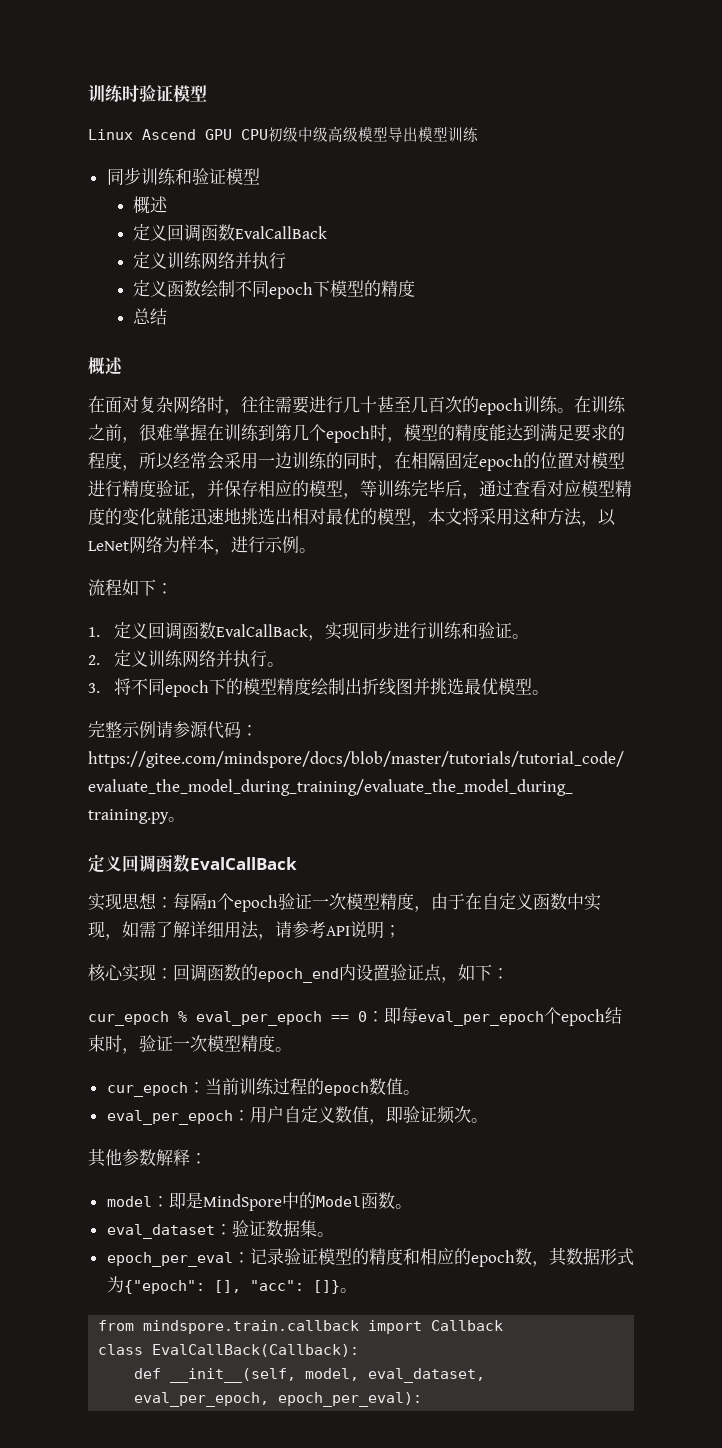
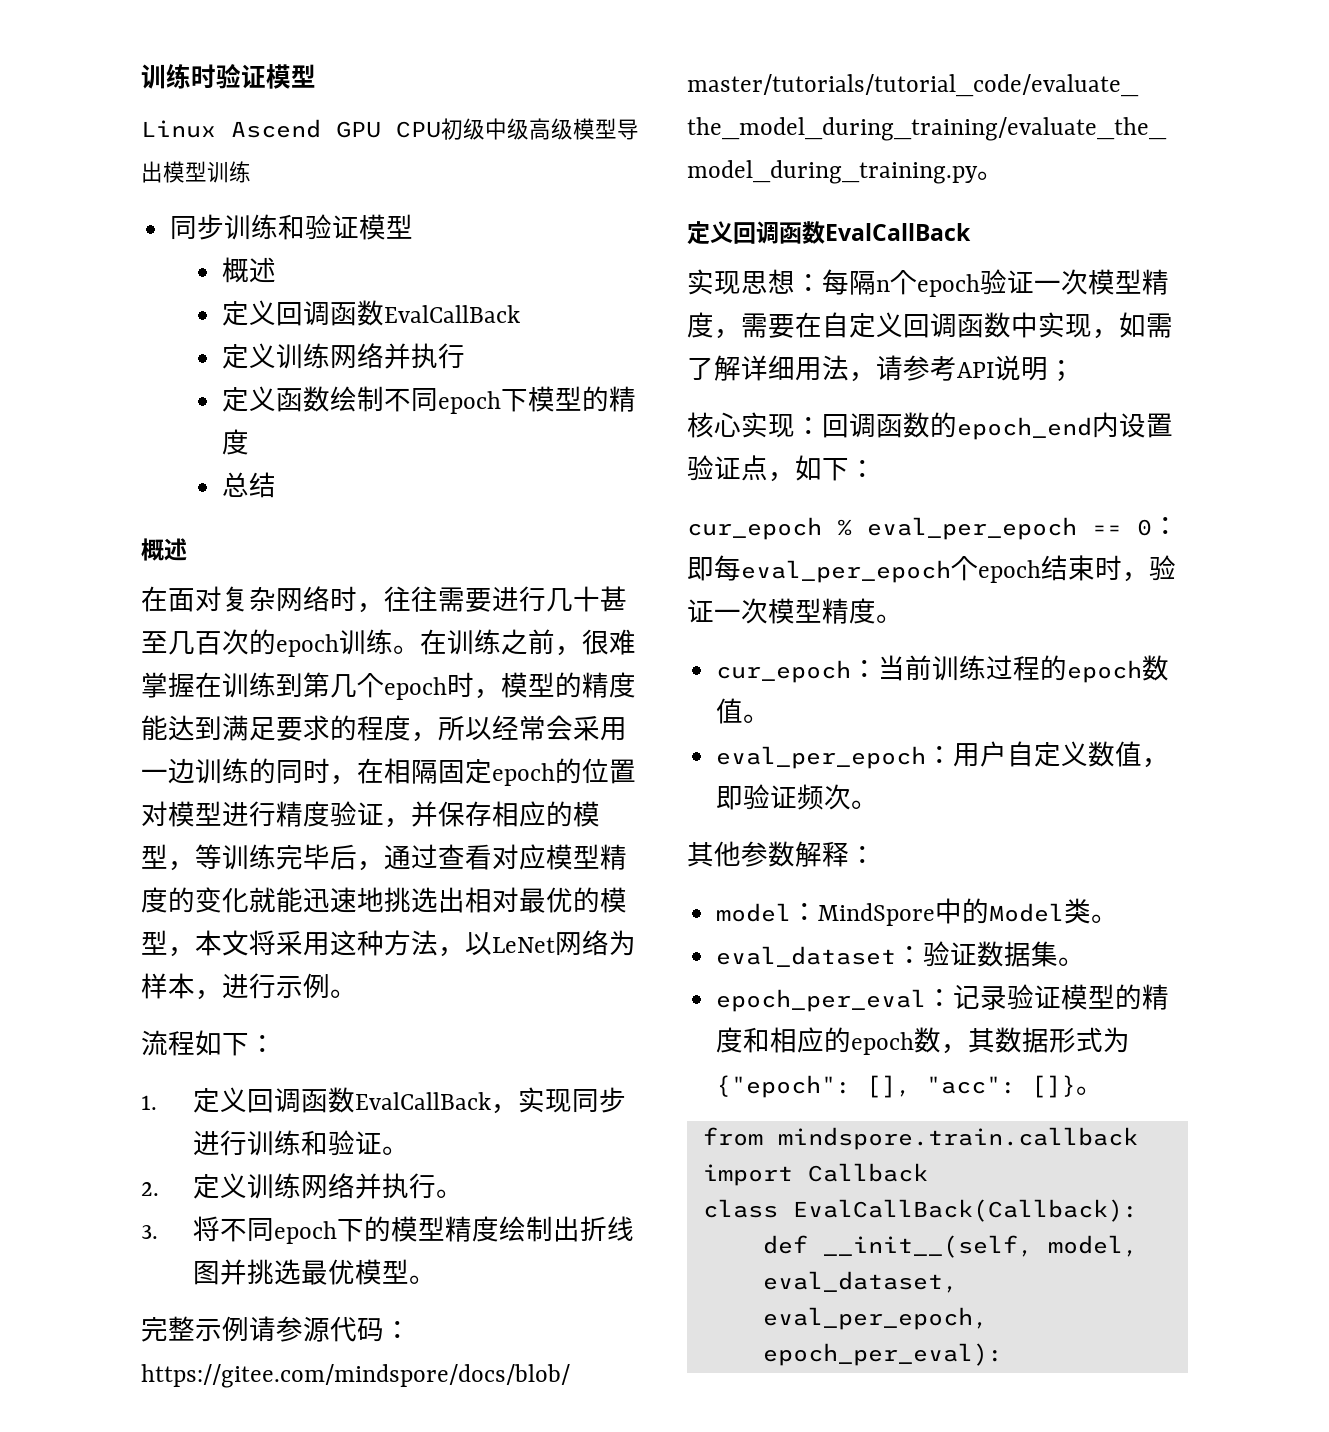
[431,893,465,910] 由于 -> [741,313,795,338] 需要
(533, 901) none -> [903,313,957,338] 回调
[168,1192,203,1209] 即是 -> (819, 912) none
[360,1192,395,1209] 函数 -> [1064,898,1092,924] 类

